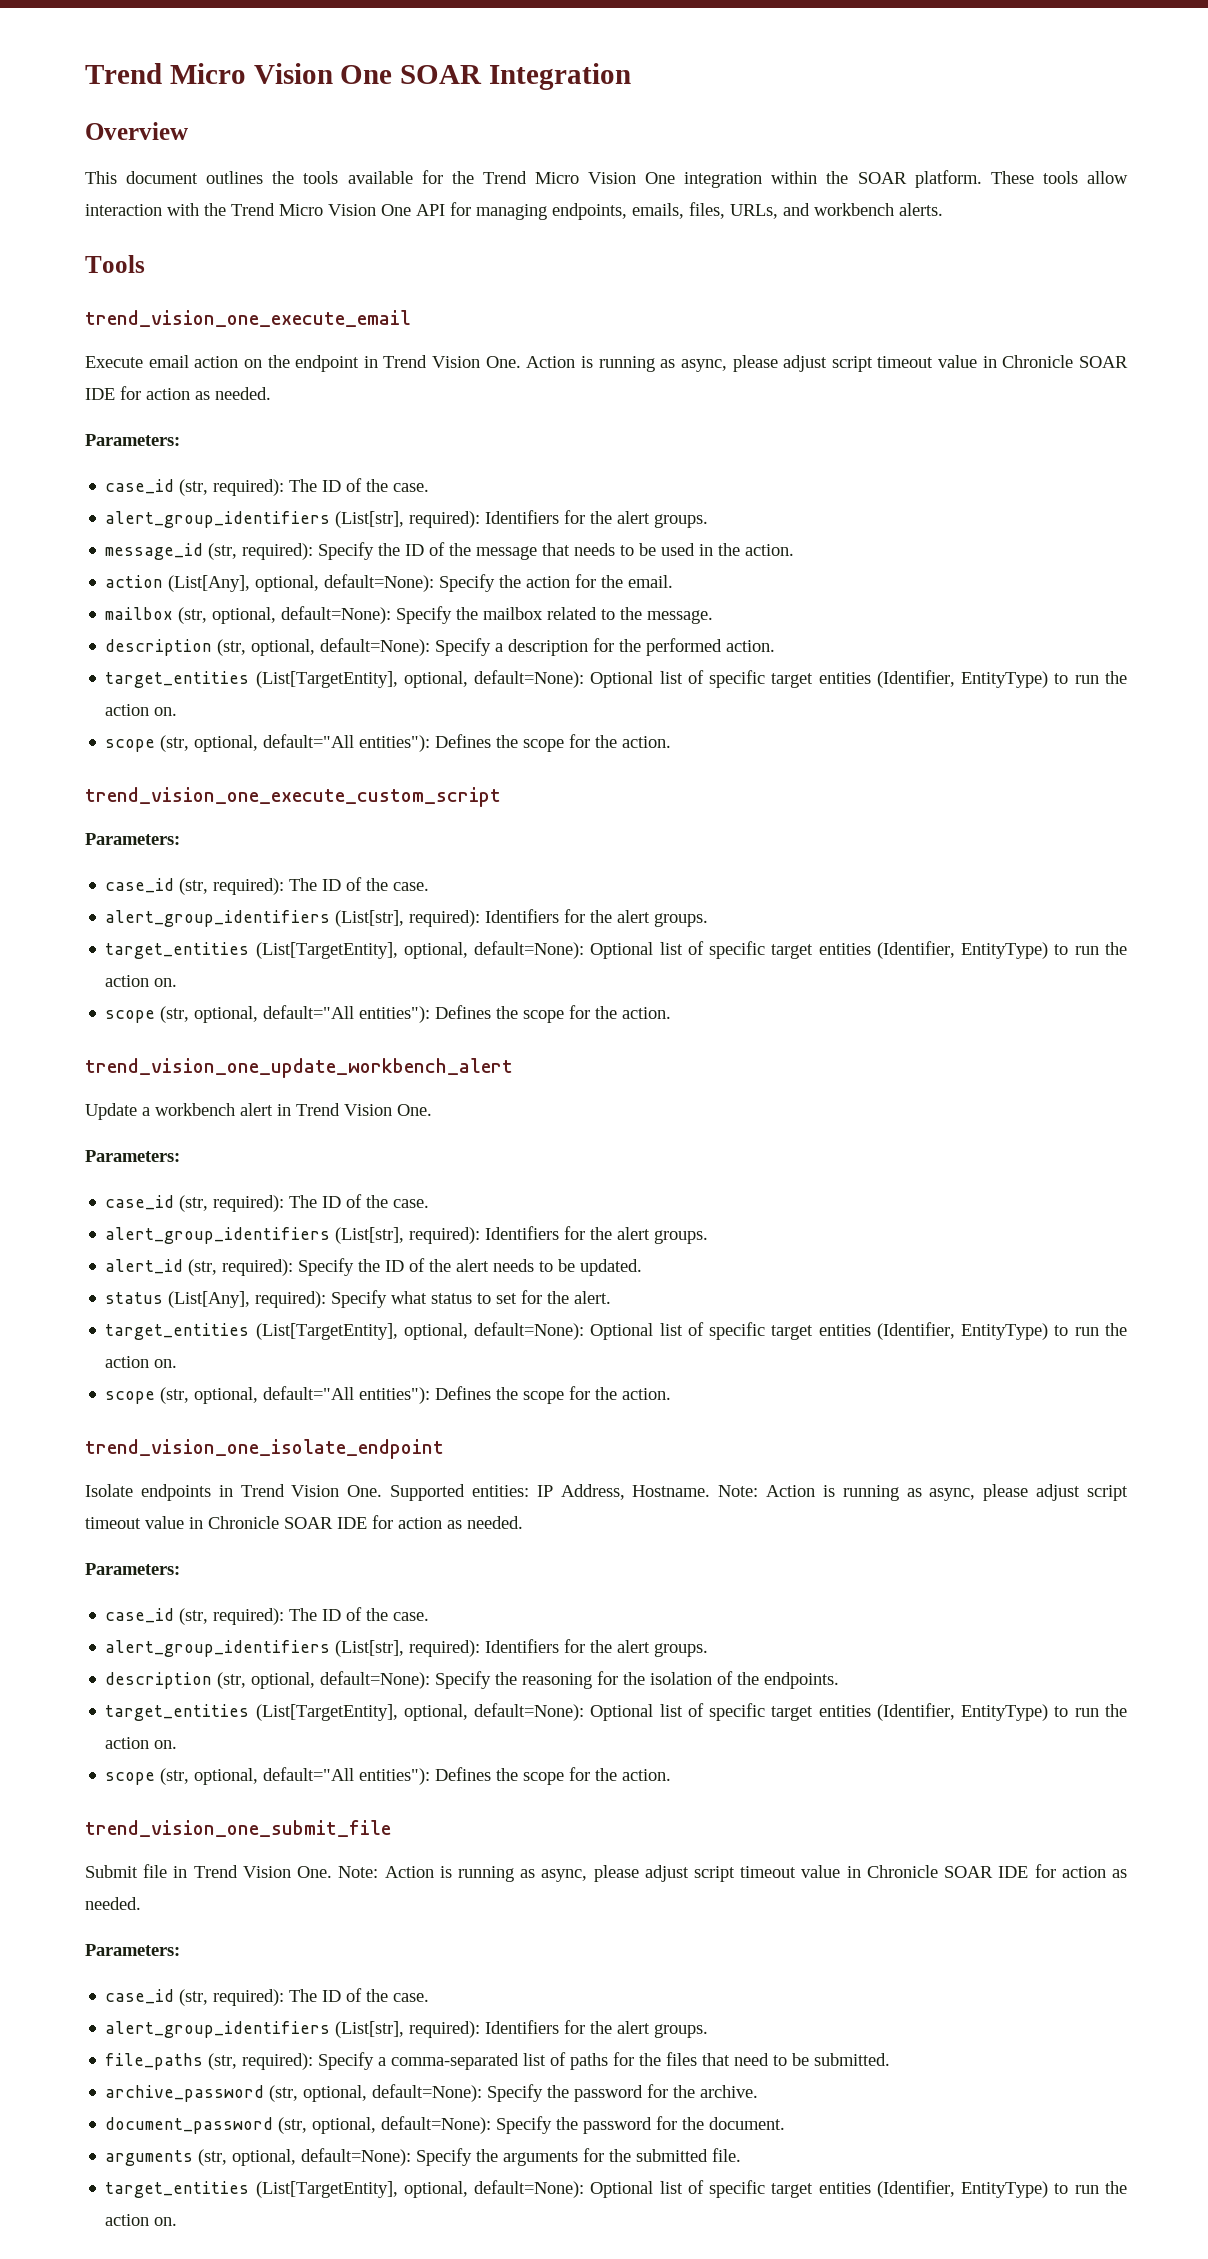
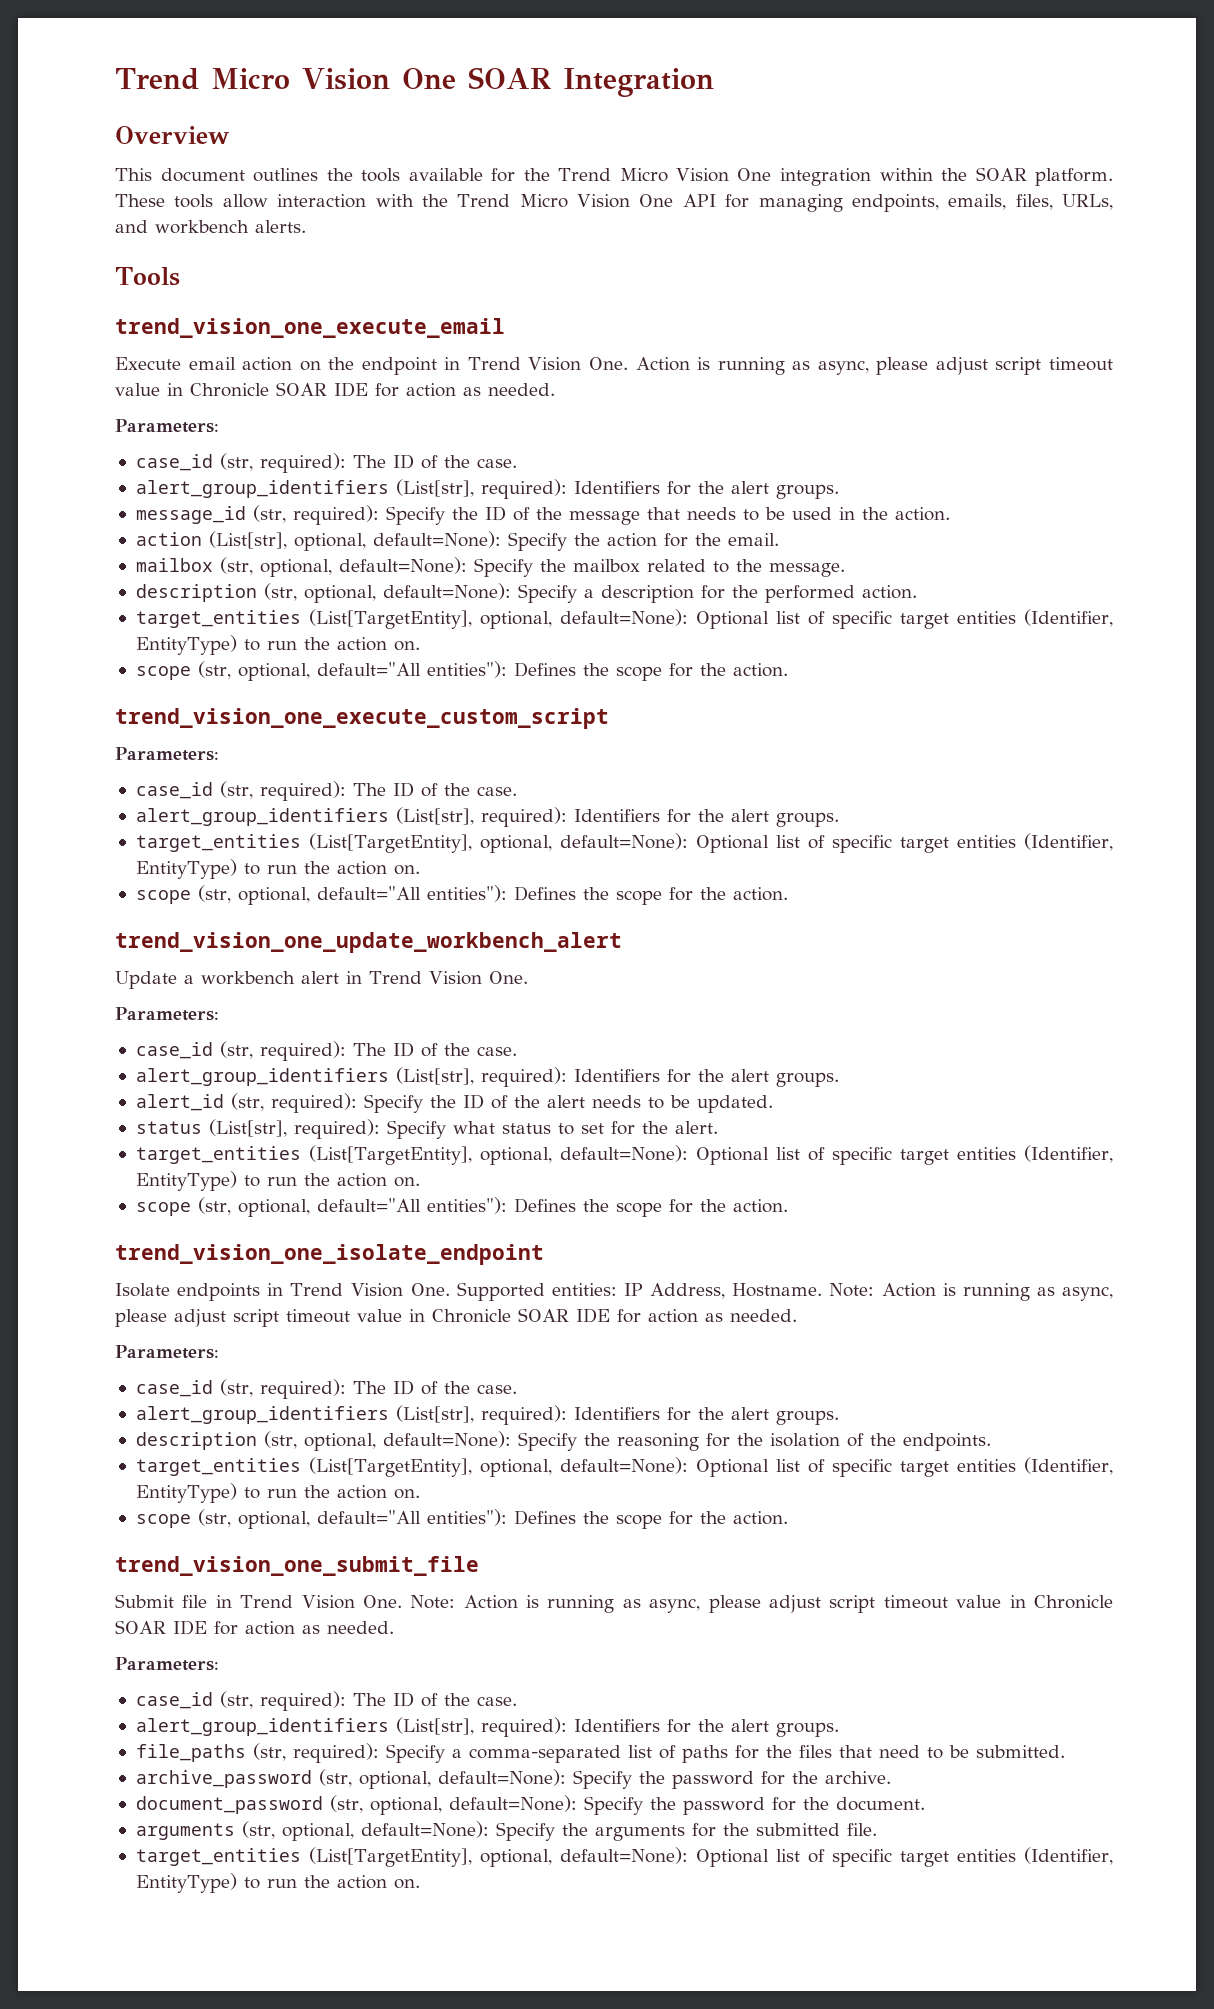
[168,575,251,592] (List[Any], -> [208,531,287,549] (List[str],
[168,1291,251,1308] (List[Any], -> [208,1119,287,1137] (List[str],

